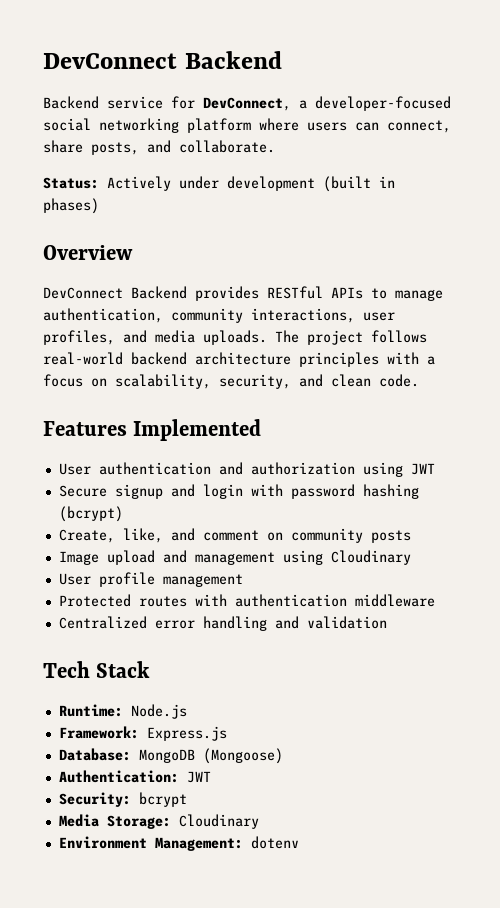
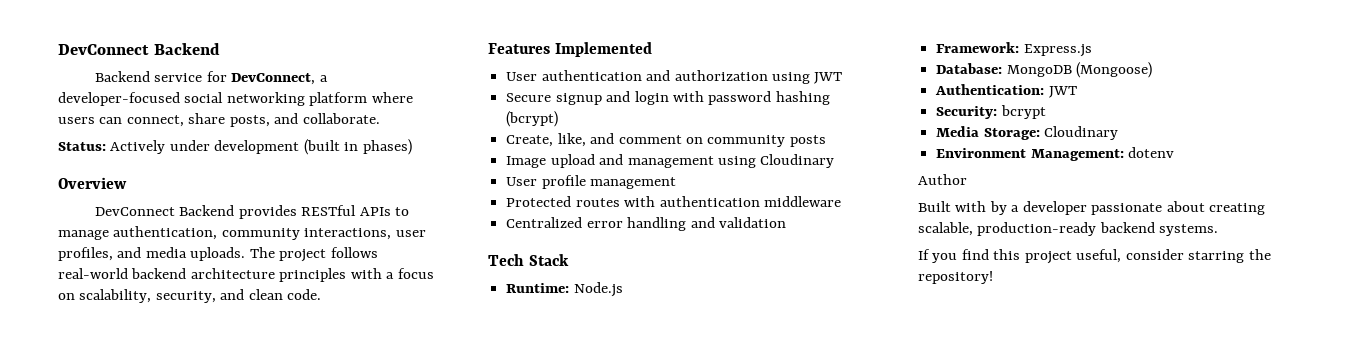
(299, 842) none -> [918,174,967,185] [918,201,1266,215] [918,222,1219,236] [918,249,1271,264] [918,271,993,284] // Author // Built with by a developer passionate about creating scalable, production-ready backend systems. // If you find this project useful, consider starring the repository!

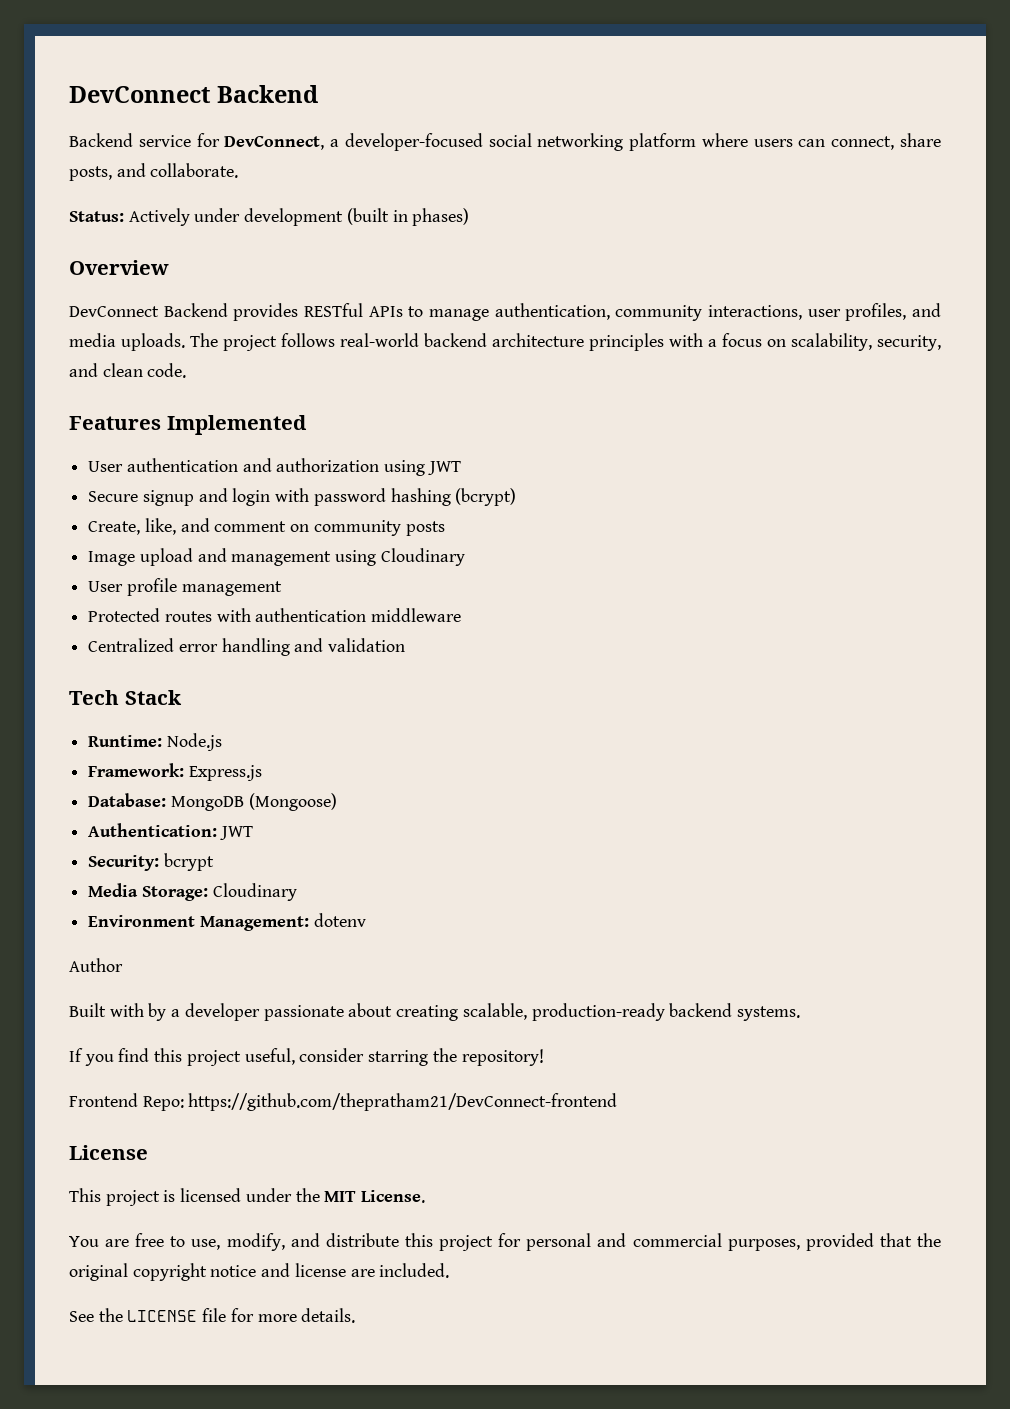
(993, 277) none -> [69,1093,618,1111] [69,1145,148,1160] [69,1188,426,1206] [69,1233,941,1251] [69,1263,450,1281] [69,1308,356,1323] // Frontend Repo: https://github.com/thepratham21/DevConnect-frontend // License // This project is licensed under the MIT License. // You are free to use, modify, and distribute this project for personal and commercial purposes, provided that the original copyright notice and license are included. // See the LICENSE file for more details.

